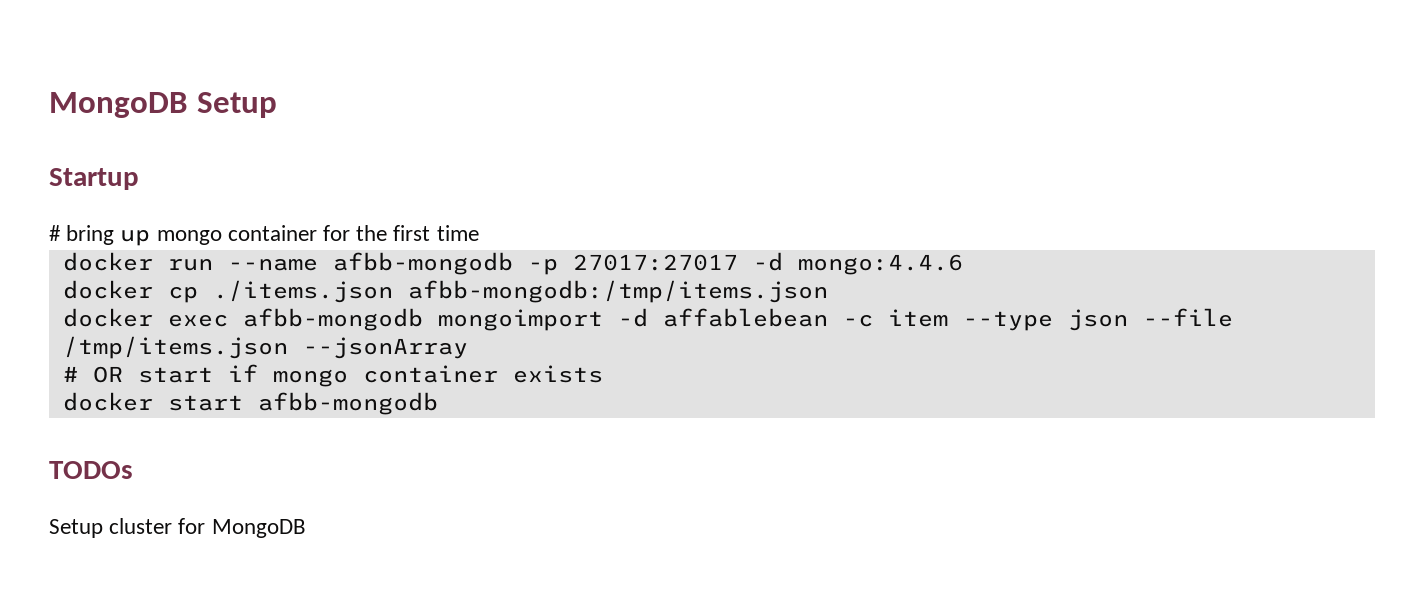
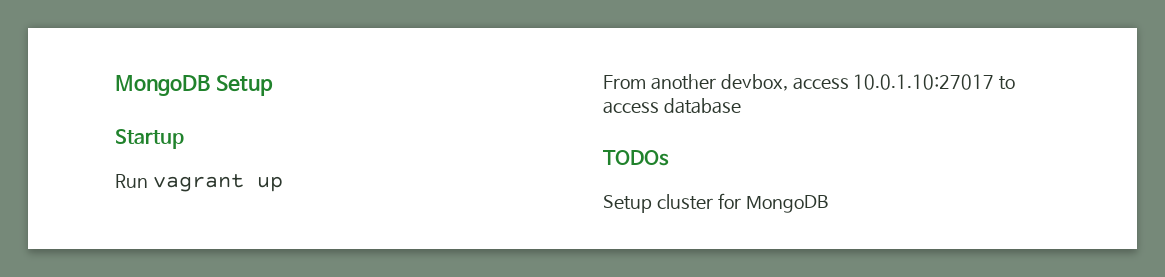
[49,225,115,245] # bring -> [115,174,244,192] Run vagrant
[156,225,479,245] [62,252,963,275] [62,280,828,303] [62,308,1233,331] [62,336,468,359] [62,364,603,387] [62,392,438,415] mongo container for the first time // docker run --name afbb-mongodb -p 27017:27017 -d mongo:4.4.6 // docker cp ./items.json afbb-mongodb:/tmp/items.json // docker exec afbb-mongodb mongoimport -d affablebean -c item --type json --file /tmp/items.json --jsonArray // # OR start if mongo container exists // docker start afbb-mongodb -> [603,74,1016,91] [603,98,741,114] // From another devbox, access 10.0.1.10:27017 to access database

